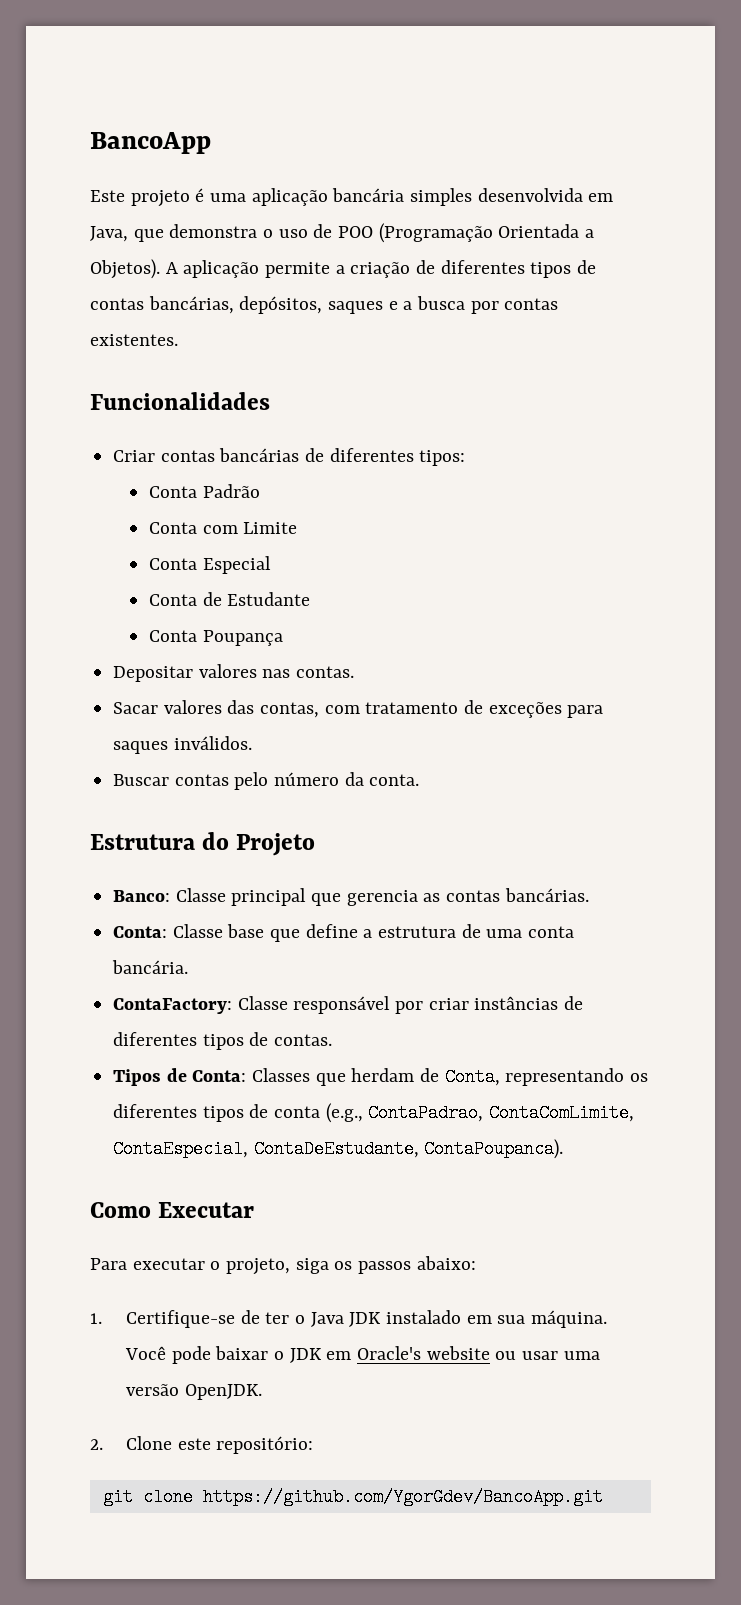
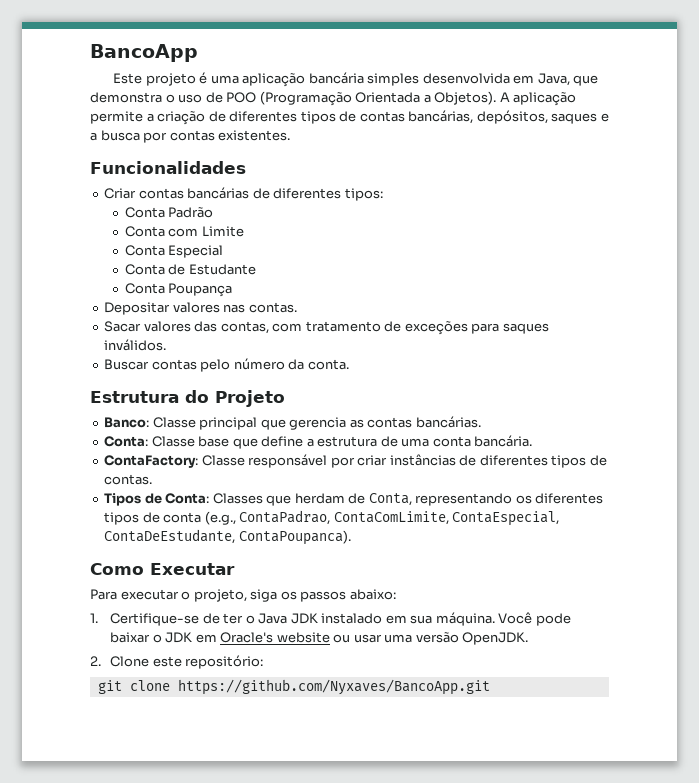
[202,1488,603,1506] https://github.com/YgorGdev/BancoApp.git -> [177,679,490,695] https://github.com/Nyxaves/BancoApp.git

